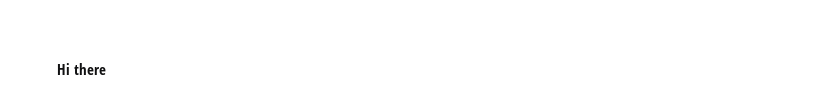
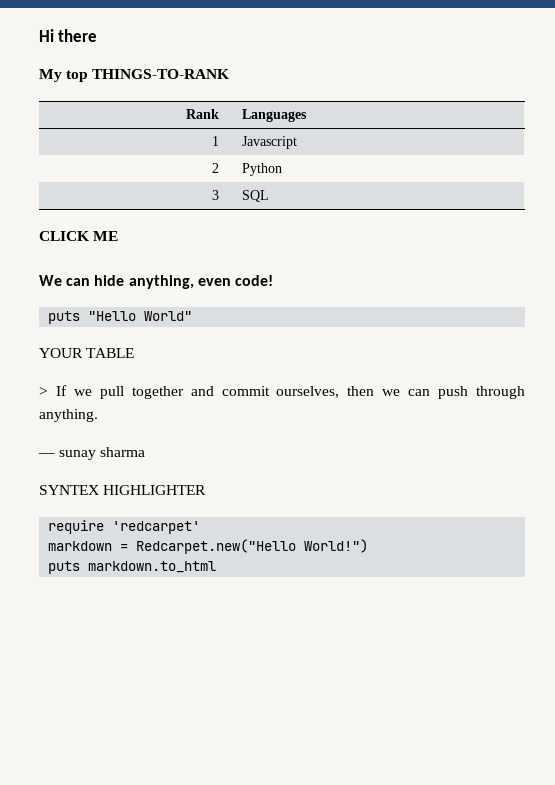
(107, 69) none -> [39,69,230,82] [185,109,219,119] [242,109,308,122] [211,136,219,146] [242,136,298,149] [211,163,219,173] [242,163,283,176] [211,190,219,200] [242,190,270,202] [39,231,119,241] [39,275,273,289] [48,311,193,324] [39,348,135,358] [39,385,525,399] [39,409,98,422] [38,447,146,460] [39,485,207,495] [48,520,201,534] [48,539,369,554] [48,561,217,574] // My top THINGS-TO-RANK // Rank | Languages // 1 | Javascript // 2 | Python // 3 | SQL // CLICK ME // We can hide anything, even code! // puts "Hello World" // YOUR TABLE // > If we pull together and commit ourselves, then we can push through anything. // — sunay sharma // SYNTEX HIGHLIGHTER // require 'redcarpet' // markdown = Redcarpet.new("Hello World!") // puts markdown.to_html

